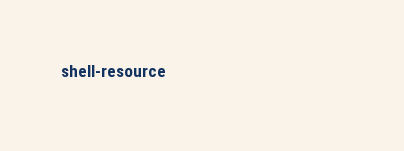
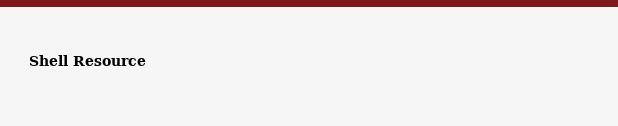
[61,65,166,77] shell-resource -> [29,55,146,66] Shell Resource

